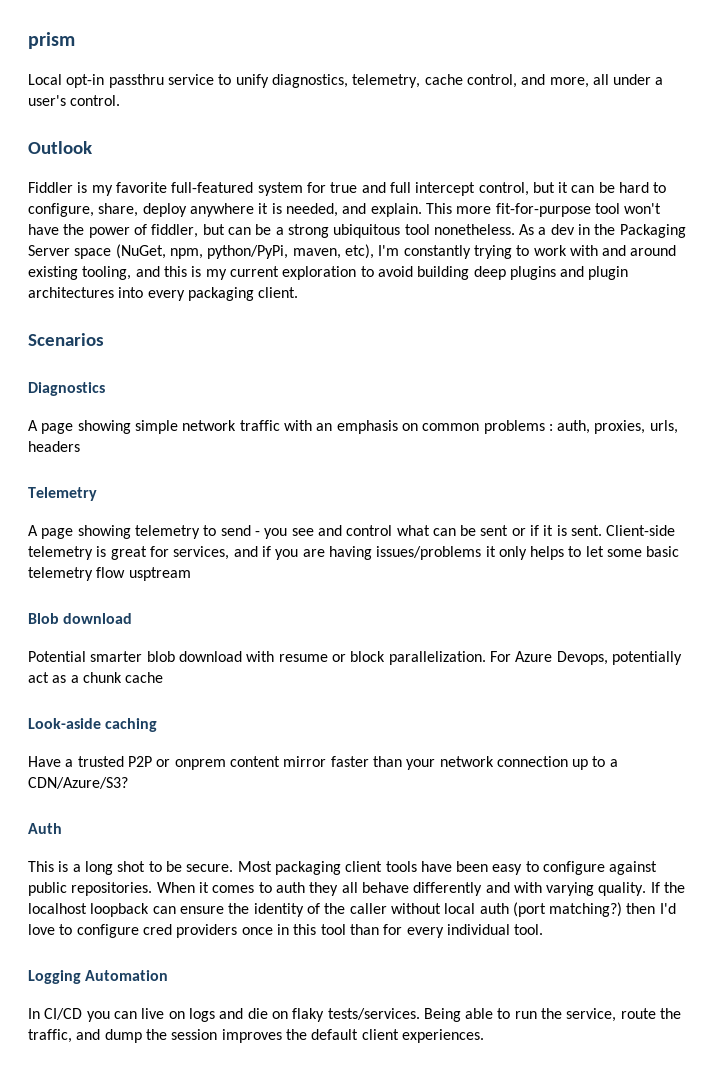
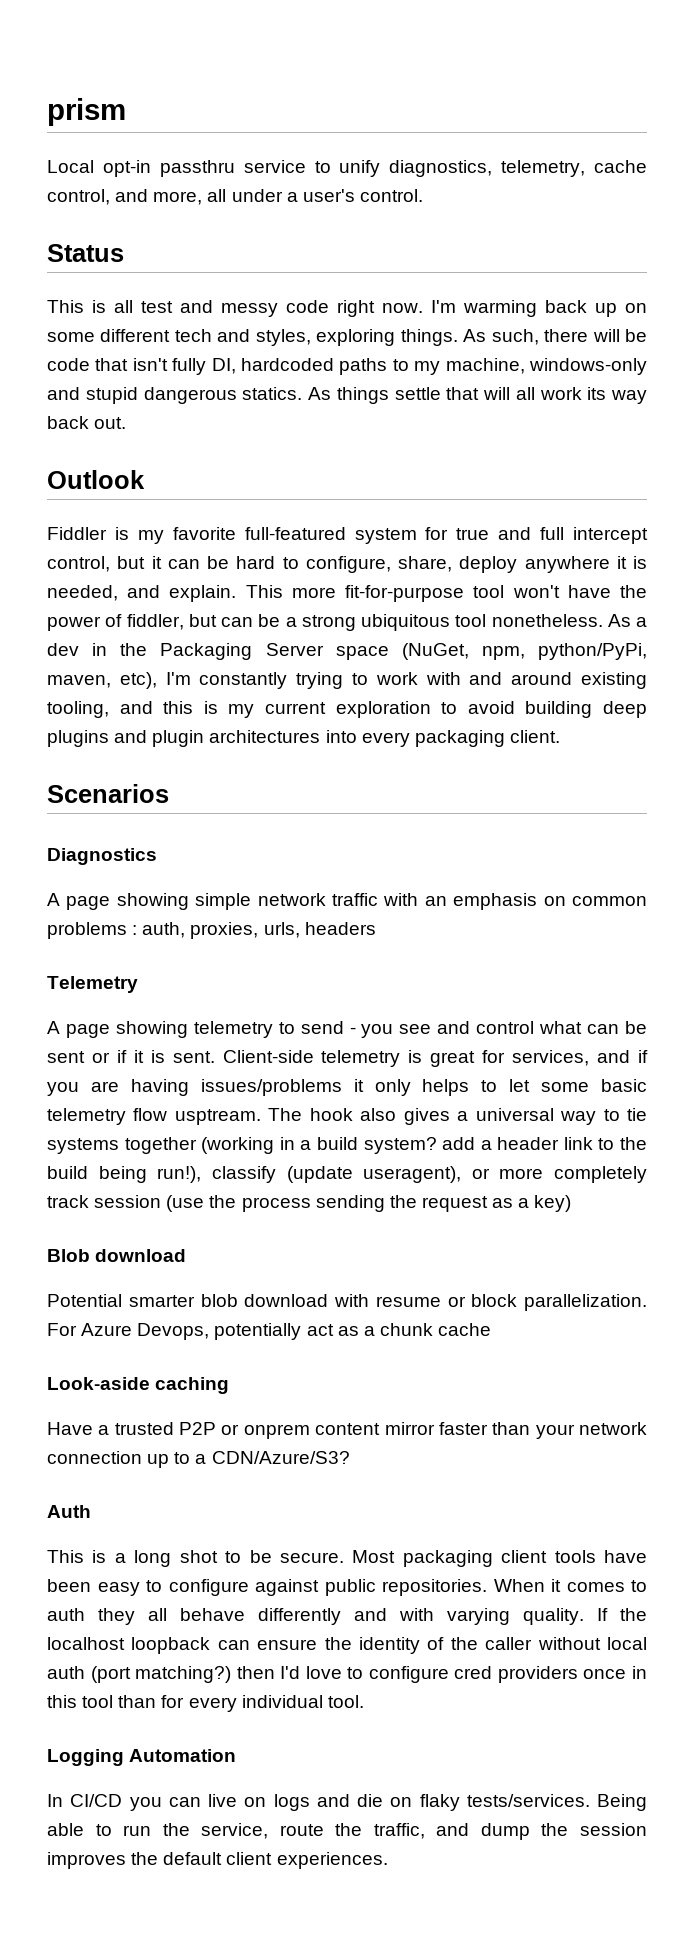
(121, 100) none -> [47,244,124,262] [47,300,647,317] [47,329,647,346] [47,358,647,375] [47,387,647,404] [47,416,127,429] // Status // This is all test and messy code right now. I'm warming back up on some different tech and styles, exploring things. As such, there will be code that isn't fully DI, hardcoded paths to my machine, windows-only and stupid dangerous statics. As things settle that will all work its way back out.
[128,567,191,581] usptream -> [174,1108,647,1125] [47,1137,647,1154] [47,1166,647,1183] [47,1195,572,1212] usptream. The hook also gives a universal way to tie systems together (working in a build system? add a header link to the build being run!), classify (update useragent), or more completely track session (use the process sending the request as a key)

